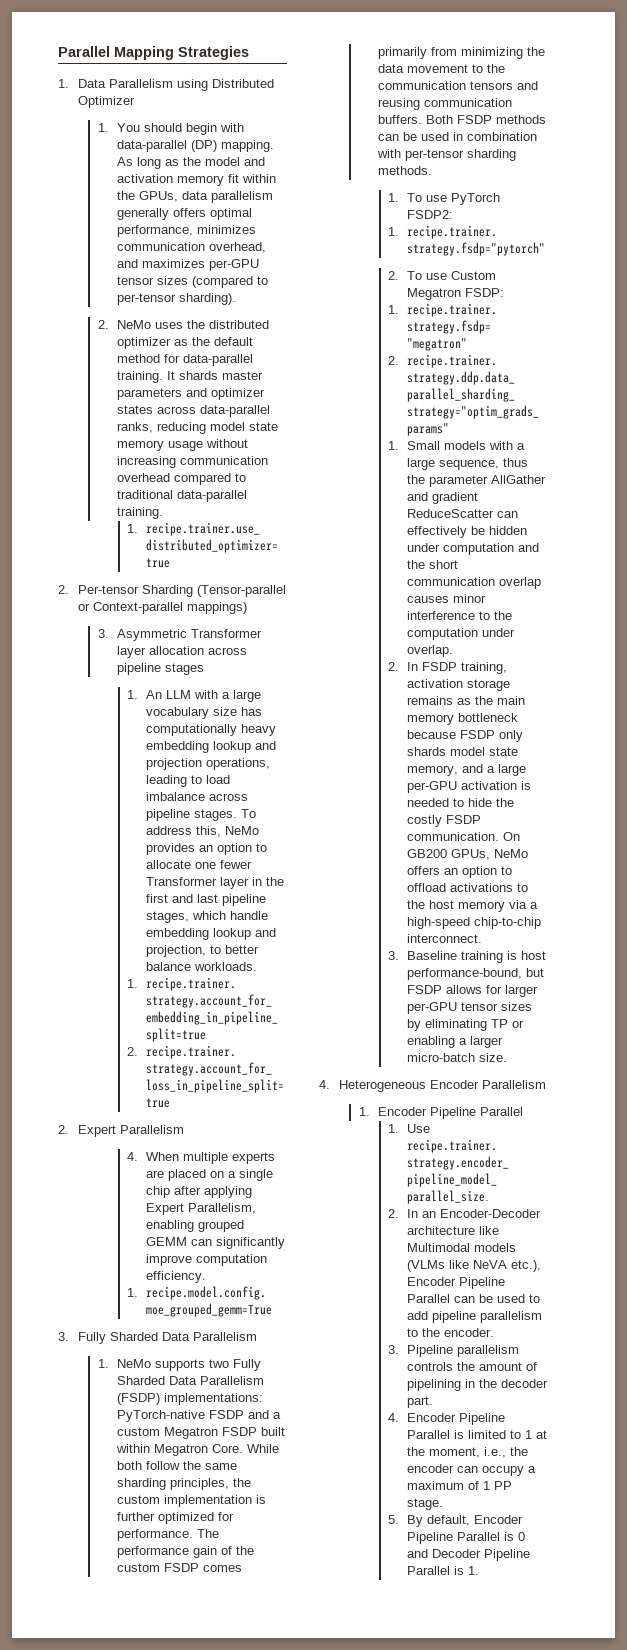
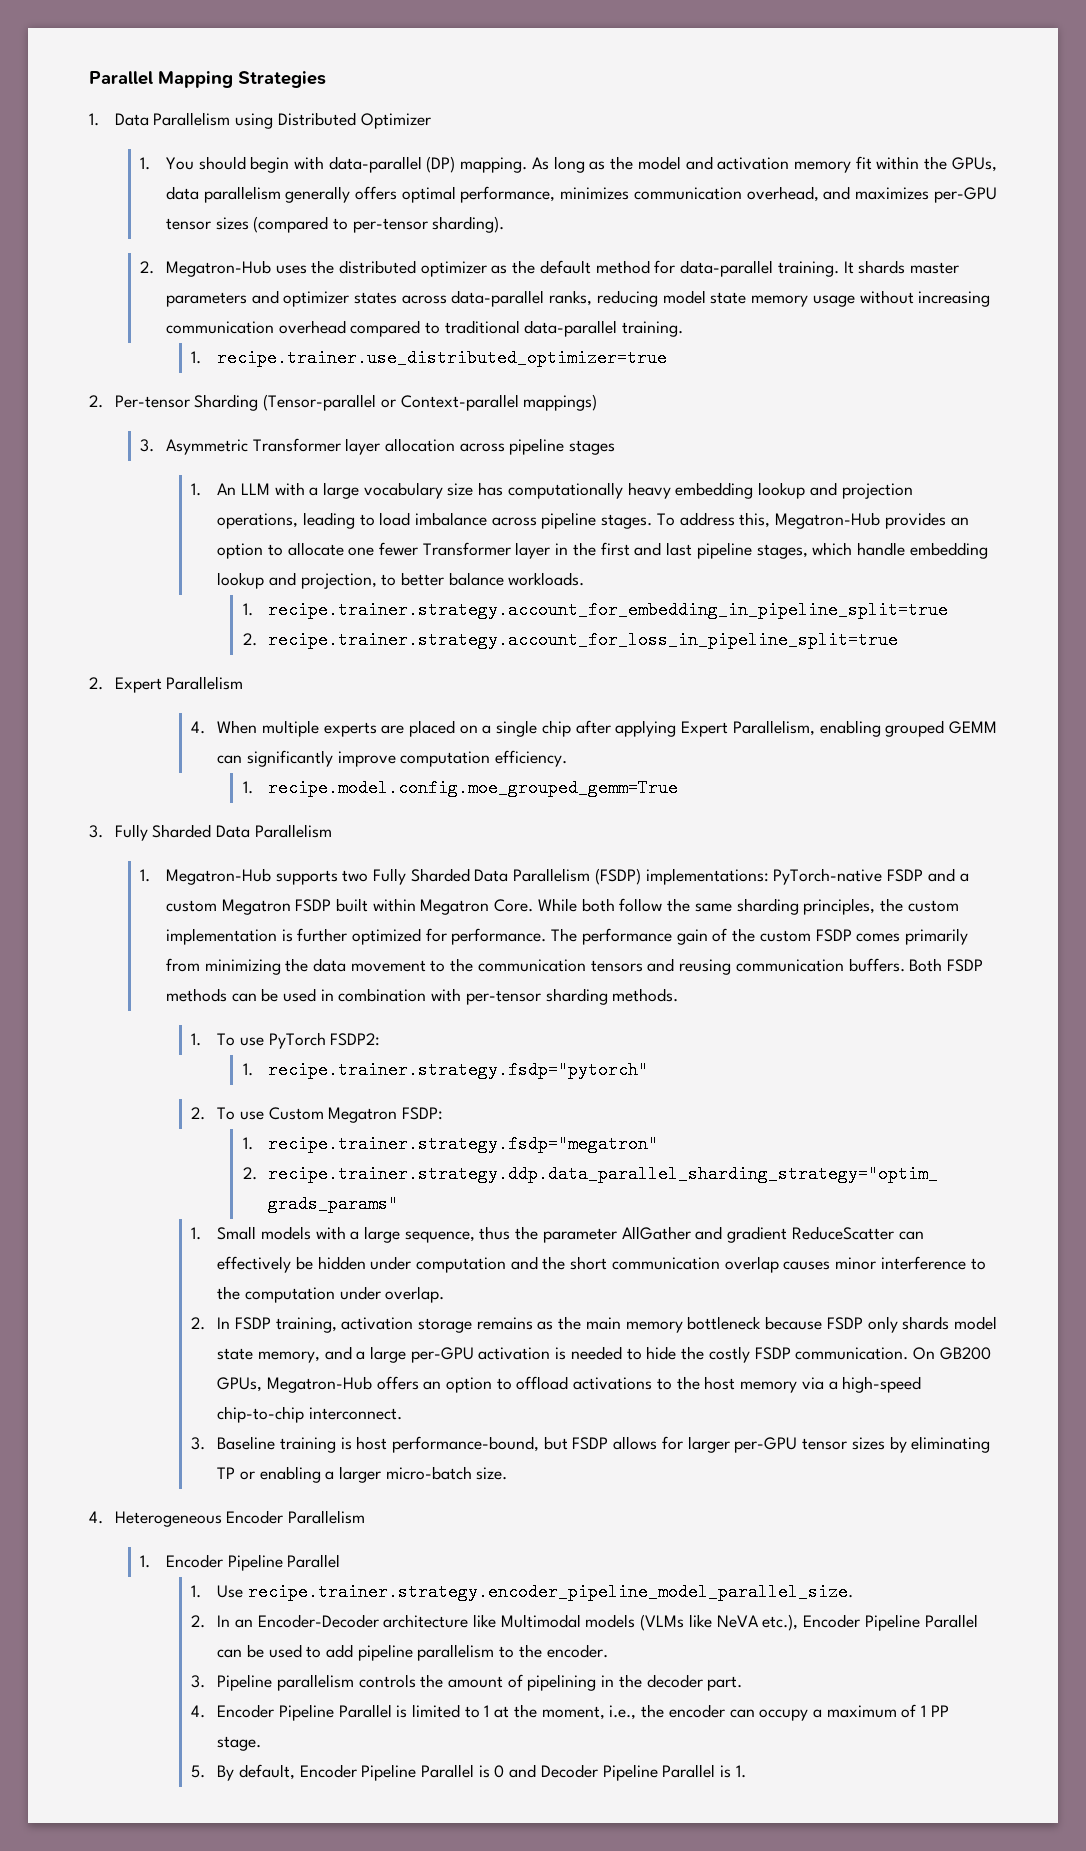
[117,320,152,329] NeMo -> [165,260,271,277] Megatron-Hub
[225,826,260,835] NeMo -> [775,512,881,529] Megatron-Hub
[117,1359,152,1368] NeMo -> [165,868,271,885] Megatron-Hub
[494,849,529,858] NeMo -> [266,1376,372,1393] Megatron-Hub

